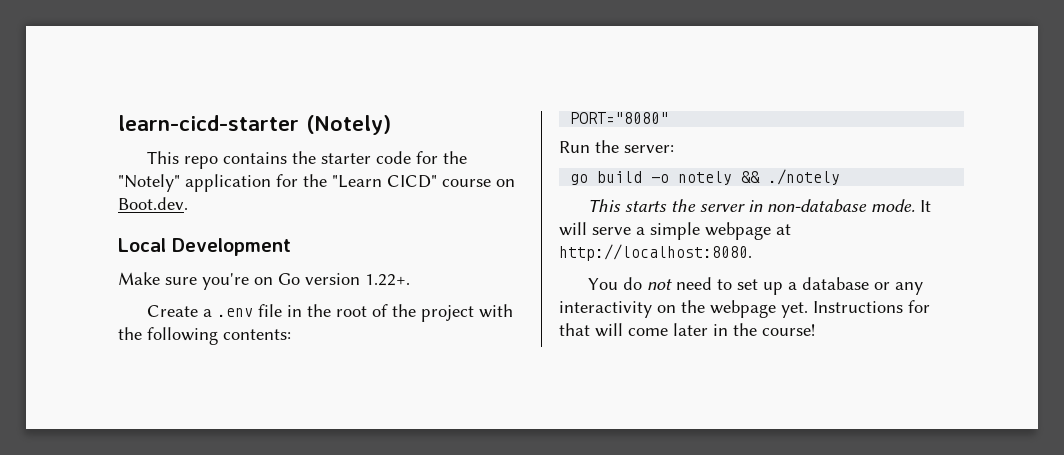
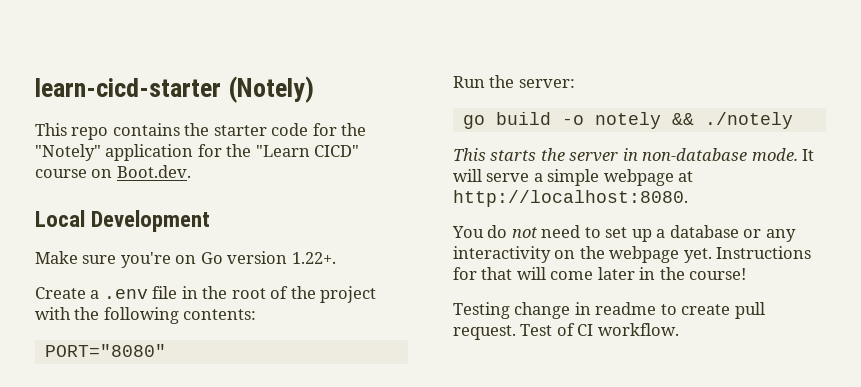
(815, 330) none -> [453,302,765,319] [453,323,679,340] // Testing change in readme to create pull request. Test of CI workflow.

